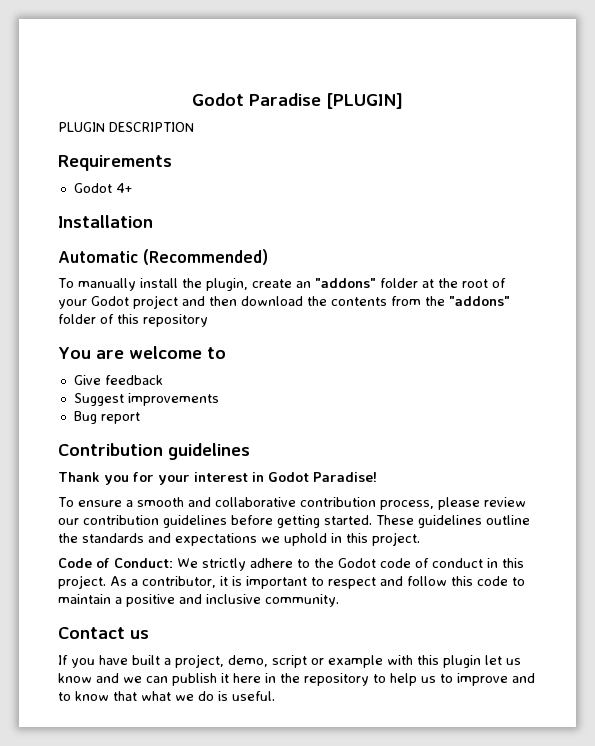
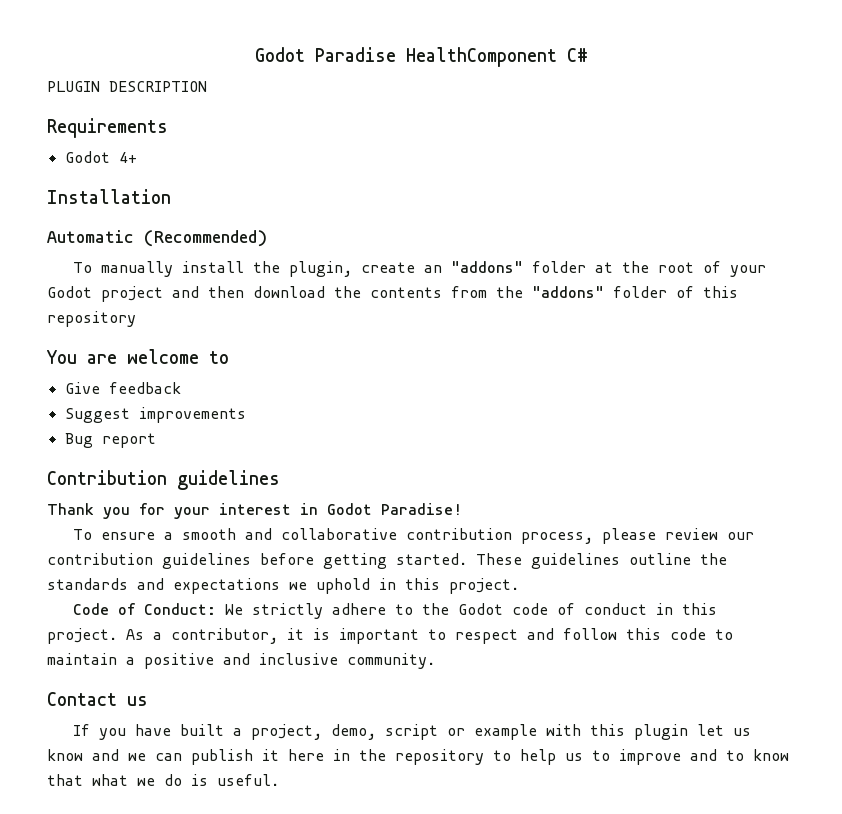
[326,93,403,109] [PLUGIN] -> [405,47,588,67] HealthComponent C#

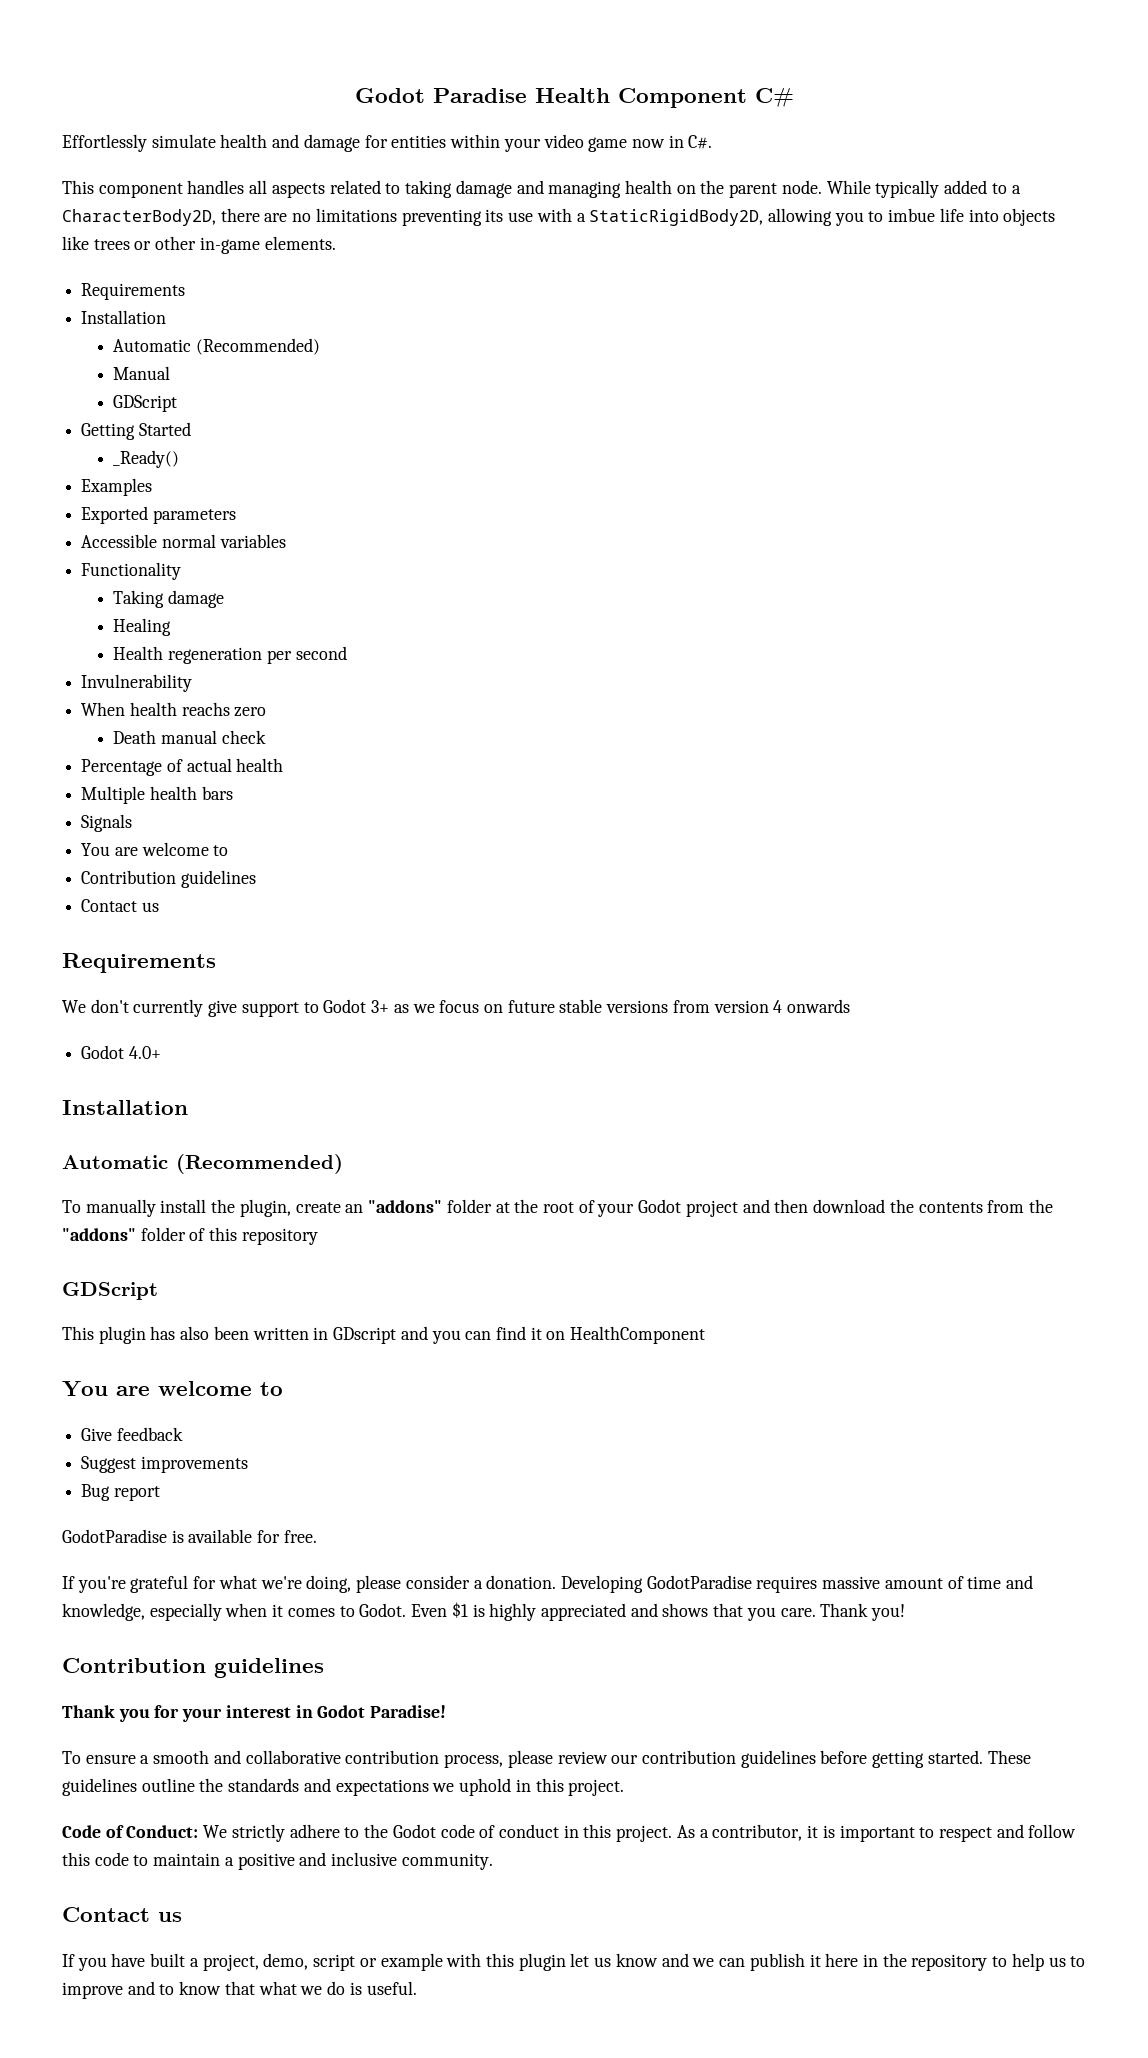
[405,47,557,67] HealthComponent -> [534,88,747,108] Health Component
[47,81,207,92] [47,118,168,138] [64,151,137,163] PLUGIN DESCRIPTION // Requirements // Godot 4+ -> [62,134,713,152] [62,180,1021,198] [62,208,1056,226] [62,236,336,254] [81,283,186,300] [81,310,167,324] [113,338,321,355] [113,366,171,380] [113,395,178,412] [81,422,191,440] [113,450,180,468] [81,478,153,496] [81,506,236,524] [81,534,286,548] [81,562,182,580] [113,590,225,608] [113,618,172,636] [113,646,347,664] [81,674,193,692] [81,702,267,717] [113,730,266,744] [81,758,284,776] [81,786,233,804] [81,814,133,832] [81,842,229,856] [81,870,256,888] [81,899,159,912] [62,953,216,973] [62,999,851,1017] [81,1045,161,1059] Effortlessly simulate health and damage for entities within your video game now in C#. // This component handles all aspects related to taking damage and managing health on the parent node. While typically added to a CharacterBody2D, there are no limitations preventing its use with a StaticRigidBody2D, allowing you to imbue life into objects like trees or other in-game elements. // Requirements // Installation // Automatic (Recommended) // Manual // GDScript // Getting Started // _Ready() // Examples // Exported parameters // Accessible normal variables // Functionality // Taking damage // Healing // Health regeneration per second // Invulnerability // When health reachs zero // Death manual check // Percentage of actual health // Multiple health bars // Signals // You are welcome to // Contribution guidelines // Contact us // Requirements // We don't currently give support to Godot 3+ as we focus on future stable versions from version 4 onwards // Godot 4.0+
(136, 319) none -> [62,1282,158,1300] [62,1326,706,1344] // GDScript // This plugin has also been written in GDscript and you can find it on HealthComponent
(156, 440) none -> [62,1529,317,1543] [62,1575,1034,1593] [62,1602,906,1621] // GodotParadise is available for free. // If you're grateful for what we're doing, please consider a donation. Developing GodotParadise requires massive amount of time and knowledge, especially when it comes to Godot. Even $1 is highly appreciated and shows that you care. Thank you!

